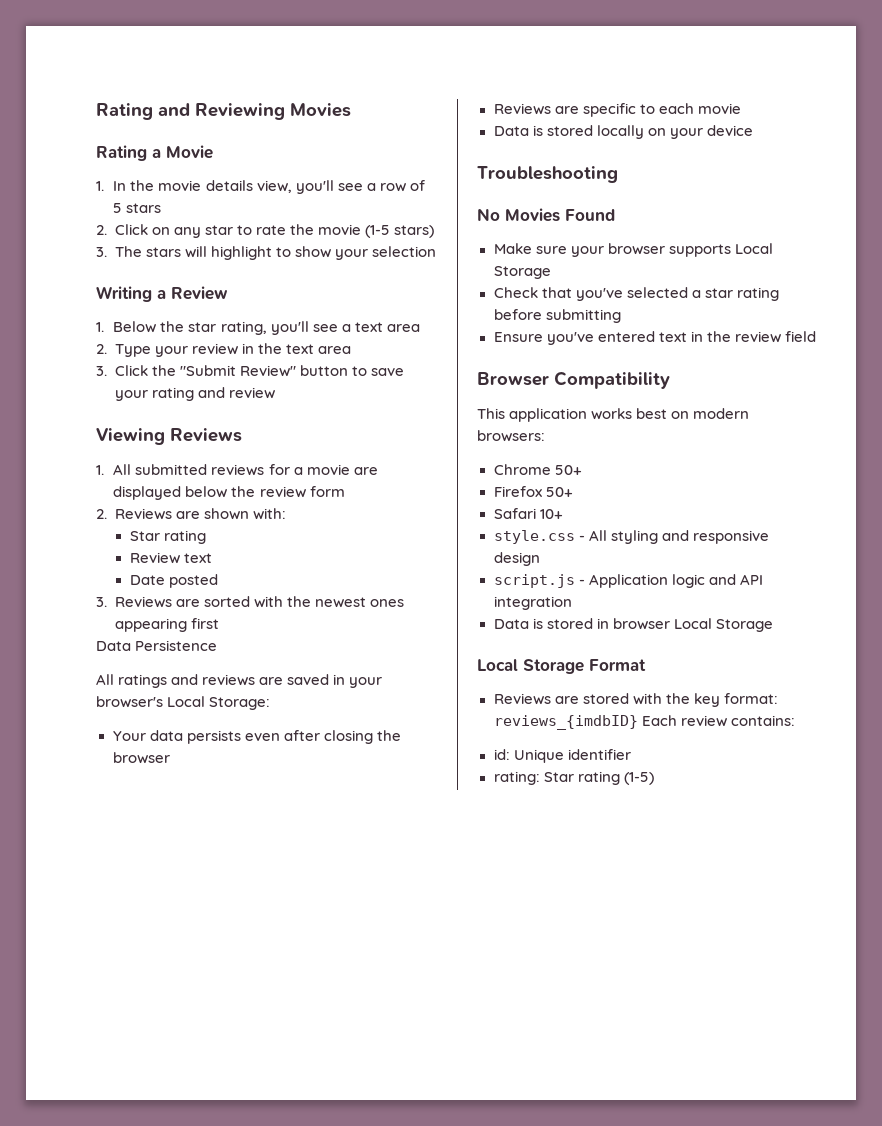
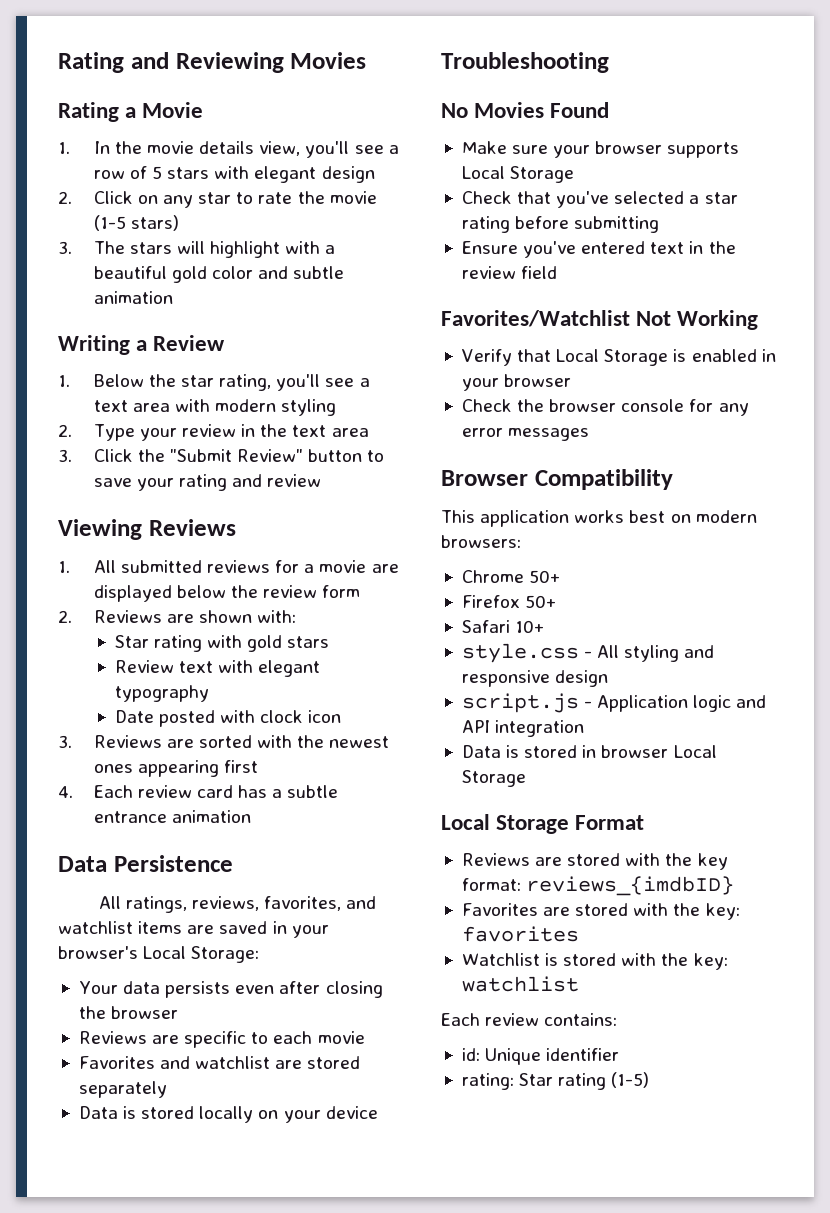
(162, 208) none -> [214,166,375,183] with elegant design
[275,246,436,260] to show your selection -> [285,241,336,254] [93,266,345,283] [93,291,173,304] with a beautiful gold color and subtle animation
(420, 328) none -> [175,399,337,416] with modern styling
(206, 537) none -> [206,635,330,652] with gold stars
(212, 558) none -> [217,660,321,677] [114,685,209,702] with elegant typography
(218, 581) none -> [219,710,342,723] with clock icon
[96,640,218,651] [96,674,256,688] Data Persistence // All ratings and reviews -> [58,785,339,798] [93,810,251,823] [58,855,233,872] [98,896,377,913] [58,921,183,934] 4. Each review card has a subtle entrance animation // Data Persistence // All ratings, reviews, favorites, and watchlist items
(741, 108) none -> [78,1056,361,1069] [78,1081,167,1098] // Favorites and watchlist are stored separately
(816, 336) none -> [441,310,759,330] [461,349,776,366] [461,374,572,391] [461,399,749,416] [461,428,590,441] // Favorites/Watchlist Not Working // Verify that Local Storage is enabled in your browser // Check the browser console for any error messages
(638, 722) none -> [461,903,740,920] [461,926,579,942] [461,953,728,970] [461,976,579,992] // Favorites are stored with the key: favorites // Watchlist is stored with the key: watchlist //

